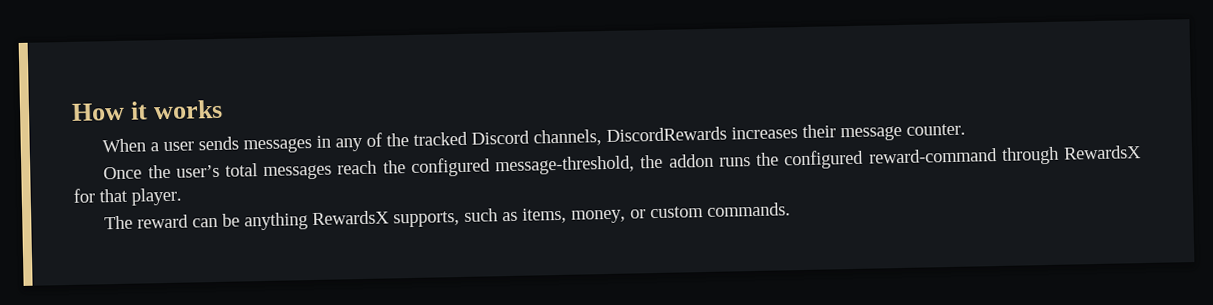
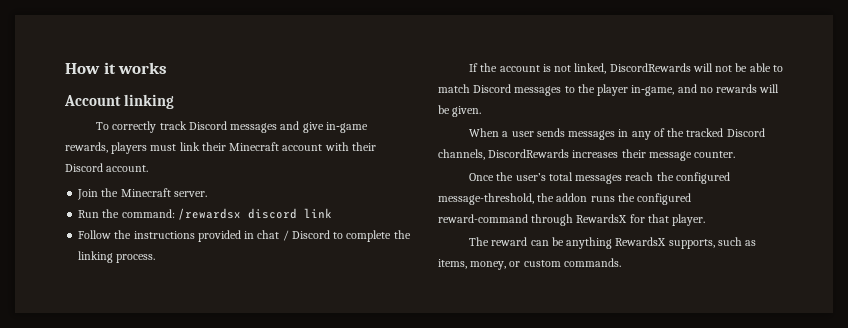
(224, 109) none -> [64,94,175,109] [96,121,368,133] [65,142,376,154] [65,163,149,172] [77,188,207,200] [78,208,332,220] [78,230,411,242] [78,251,156,263] [469,63,783,74] [438,84,780,96] [438,105,482,117] // Account linking // To correctly track Discord messages and give in‑game rewards, players must link their Minecraft account with their Discord account. // Join the Minecraft server. // Run the command: /rewardsx discord link // Follow the instructions provided in chat / Discord to complete the linking process. // If the account is not linked, DiscordRewards will not be able to match Discord messages to the player in‑game, and no rewards will be given.

